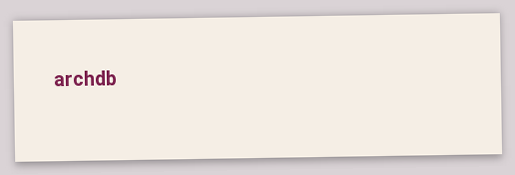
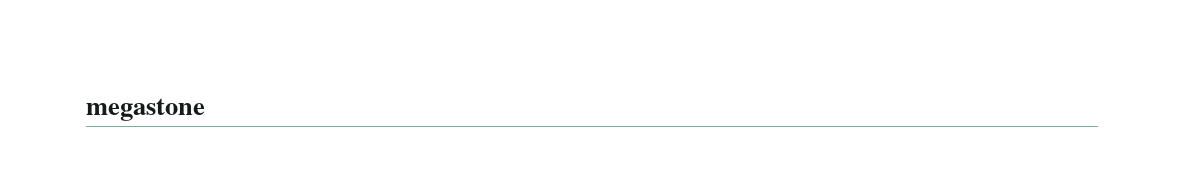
[53,70,117,87] archdb -> [86,98,205,121] megastone

